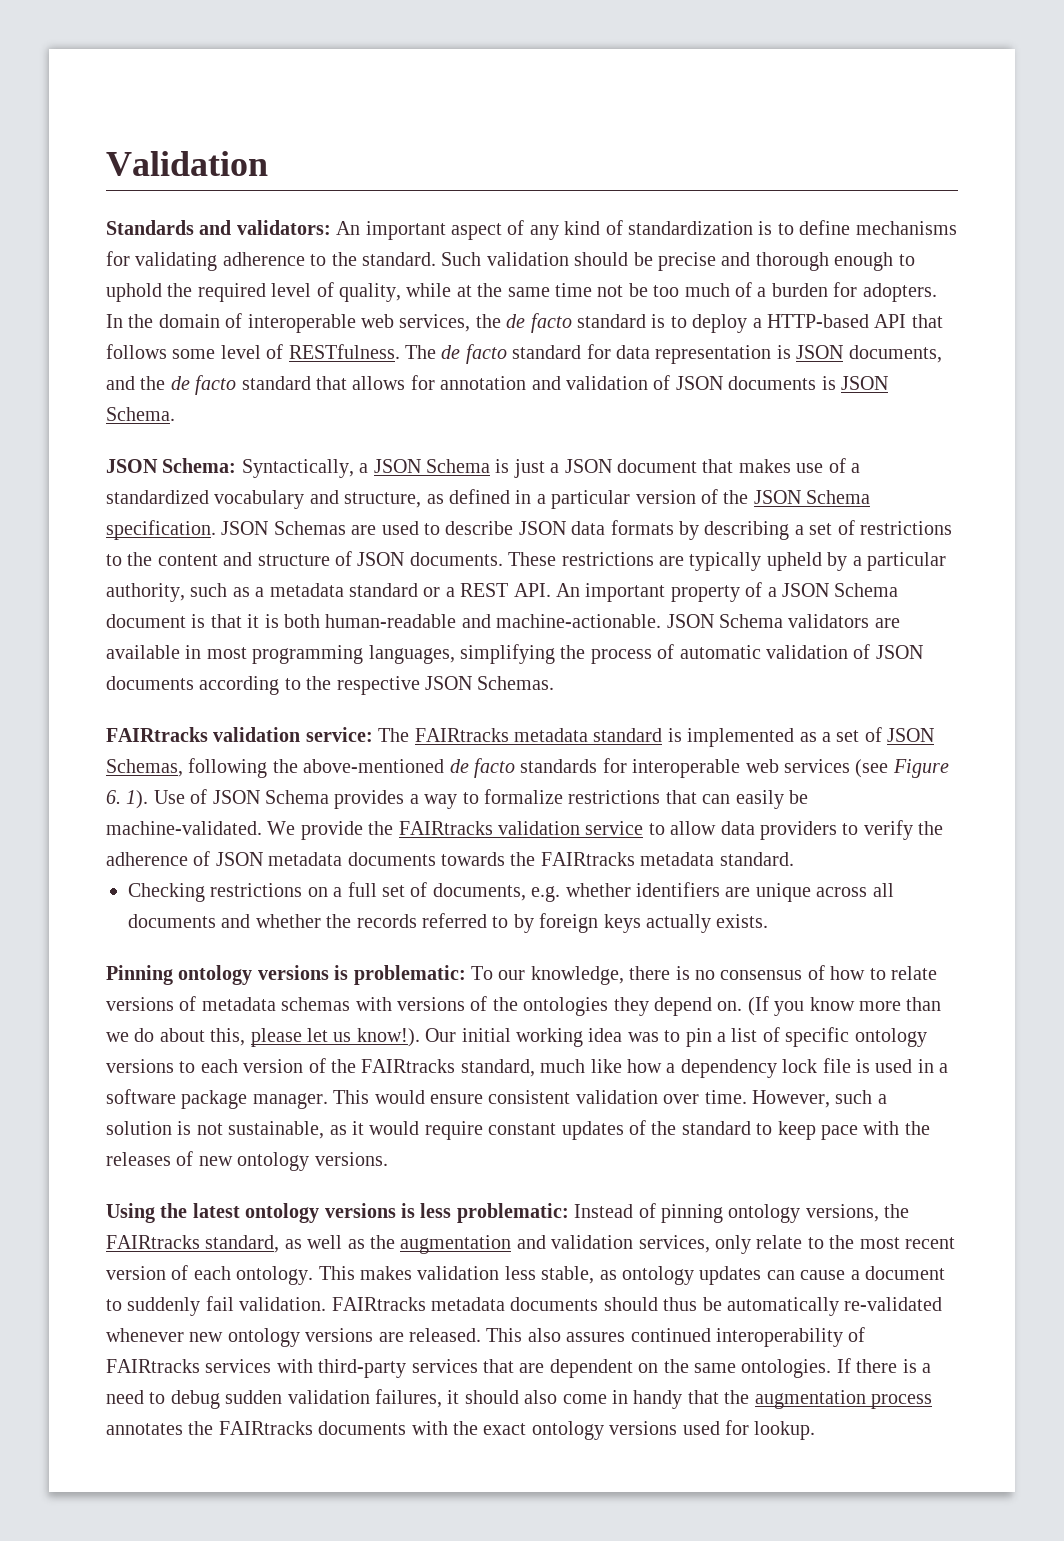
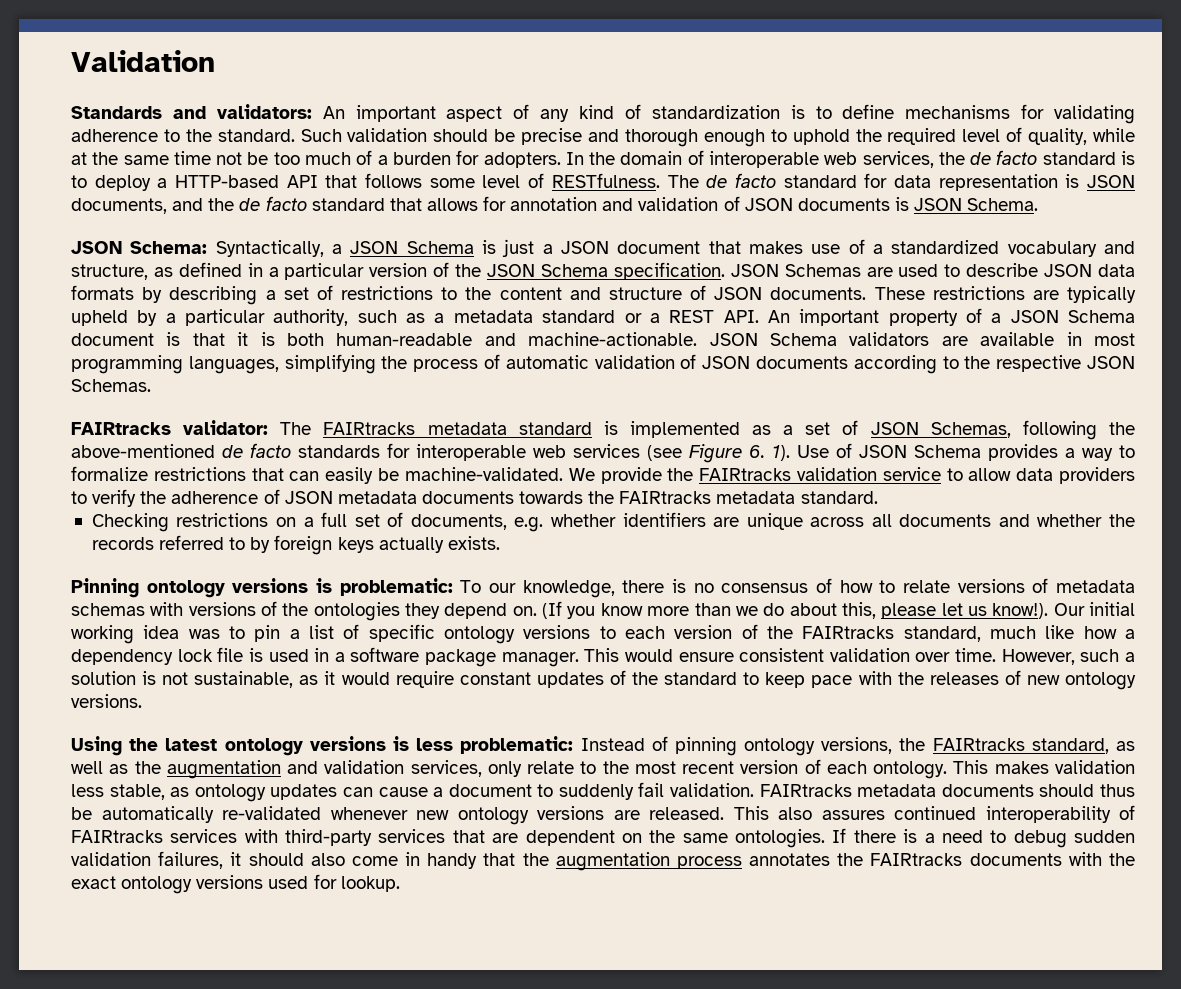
[213,727,373,742] validation service: -> [183,420,269,435] validator:

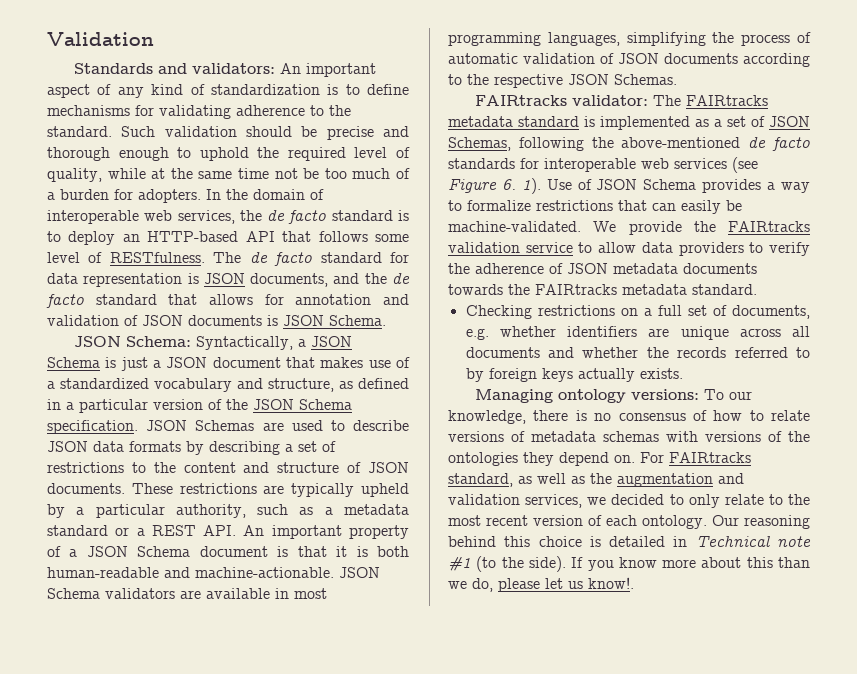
[157,178,168,188] a -> [122,234,140,242] an
[71,578,453,598] Pinning ontology versions is problematic: -> [474,389,699,403] Managing ontology versions:
[542,601,1135,619] [71,624,1136,644] [71,647,1135,667] [71,670,1136,690] [71,694,142,708] [71,736,926,756] (If you know more than we do about this, please let us know!). Our initial working idea was to pin a list of specific ontology versions to each version of the FAIRtracks standard, much like how a dependency lock file is used in a software package manager. This would ensure consistent validation over time. However, such a solution is not sustainable, as it would require constant updates of the standard to keep pace with the releases of new ontology versions. // Using the latest ontology versions is less problematic: Instead of pinning ontology versions, the -> [640,452,664,463] For
(482, 768) none -> [587,494,684,505] we decided to
[953,760,1136,774] [71,782,1135,802] [71,805,1135,825] [71,828,1135,848] [71,851,1135,871] [71,874,400,894] This makes validation less stable, as ontology updates can cause a document to suddenly fail validation. FAIRtracks metadata documents should thus be automatically re-validated whenever new ontology versions are released. This also assures continued interoperability of FAIRtracks services with third-party services that are dependent on the same ontologies. If there is a need to debug sudden validation failures, it should also come in handy that the augmentation process annotates the FAIRtracks documents with the exact ontology versions used for lookup. -> [712,515,810,529] [448,536,811,547] [448,556,810,572] [448,577,634,592] Our reasoning behind this choice is detailed in Technical note #1 (to the side). If you know more about this than we do, please let us know!.

